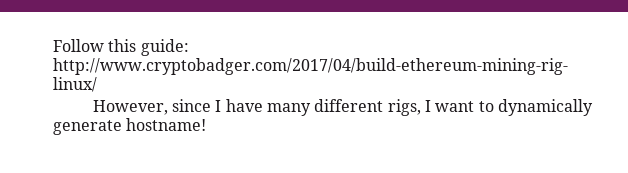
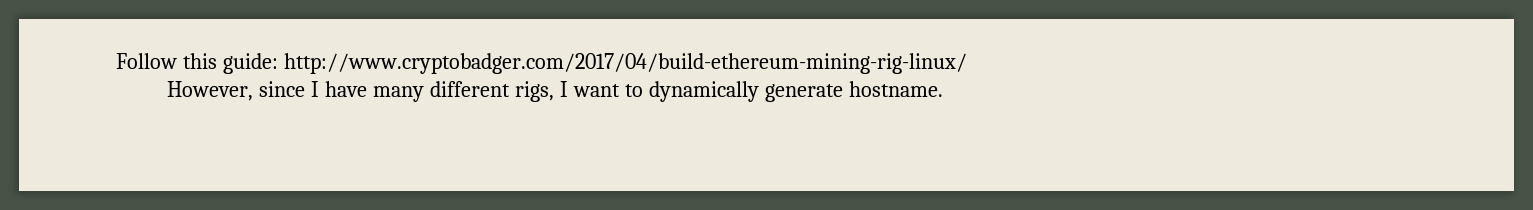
[126,118,207,131] hostname! -> [848,81,943,97] hostname.

